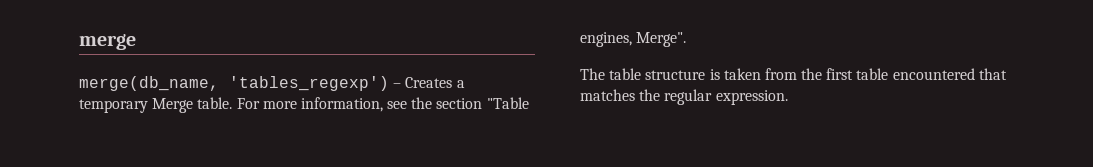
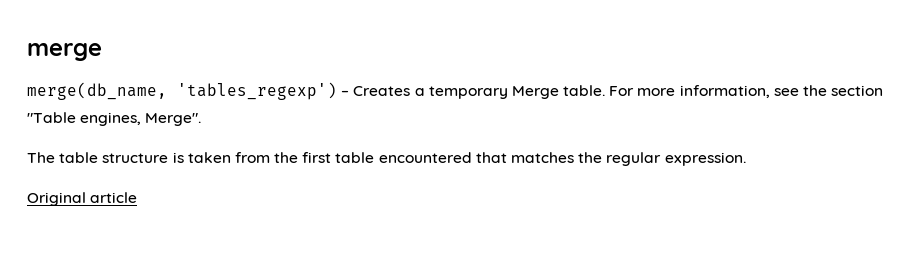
(788, 97) none -> [27,192,138,206] // Original article

